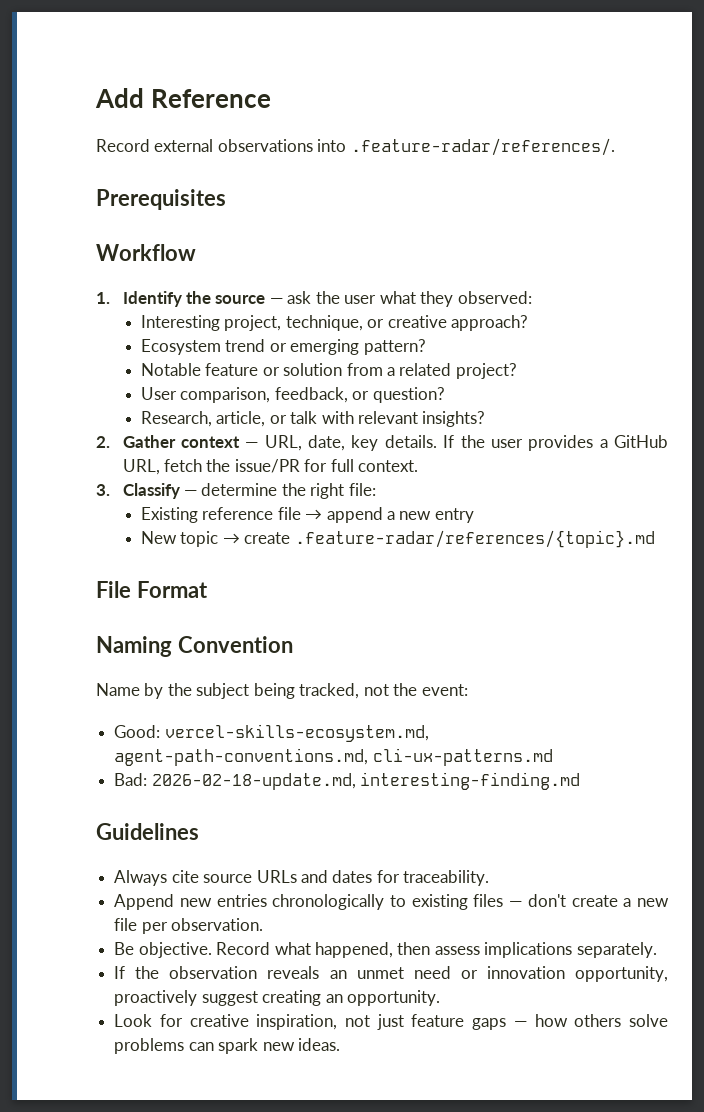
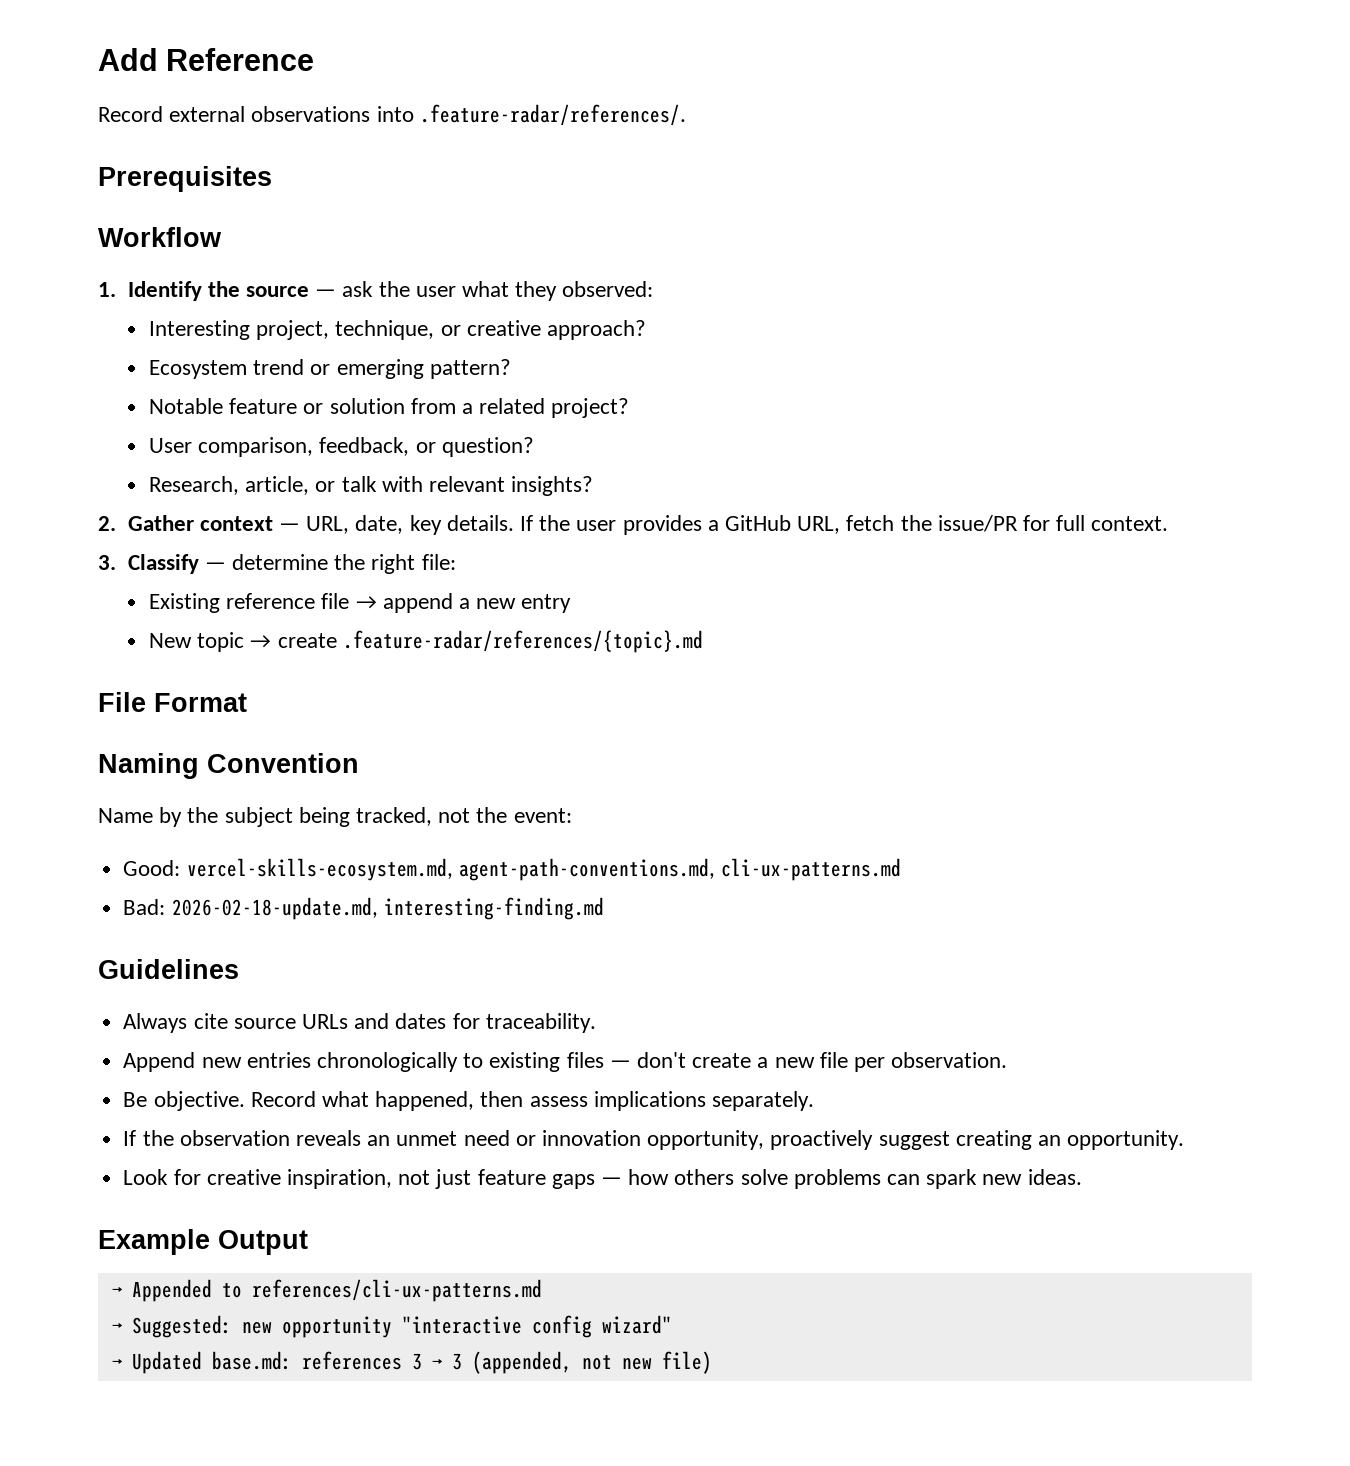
(340, 1044) none -> [98,1229,308,1255] [111,1279,542,1302] [111,1315,672,1338] [111,1351,712,1374] // Example Output // → Appended to references/cli-ux-patterns.md // → Suggested: new opportunity "interactive config wizard" // → Updated base.md: references 3 → 3 (appended, not new file)

